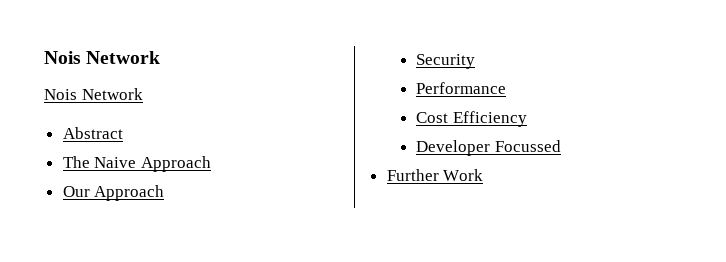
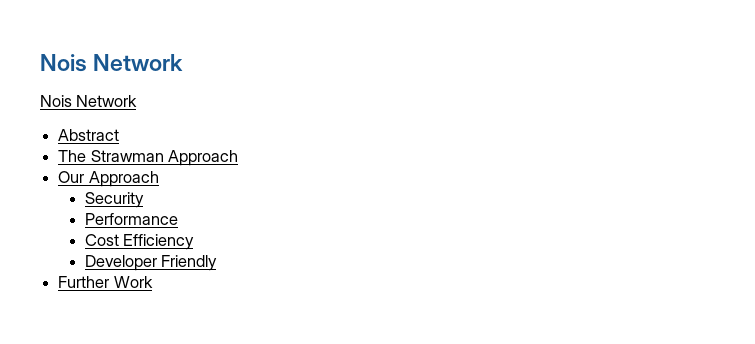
[94,157,137,168] Naive -> [90,150,164,162] Strawman
[494,140,561,152] Focussed -> [161,255,218,271] Friendly

